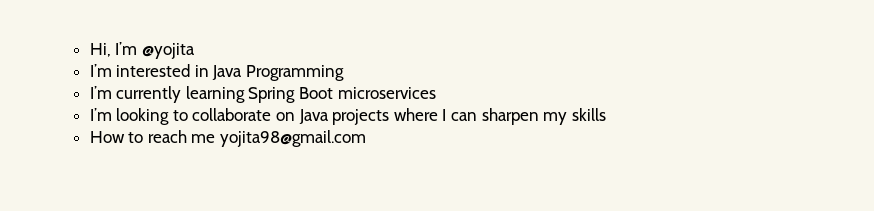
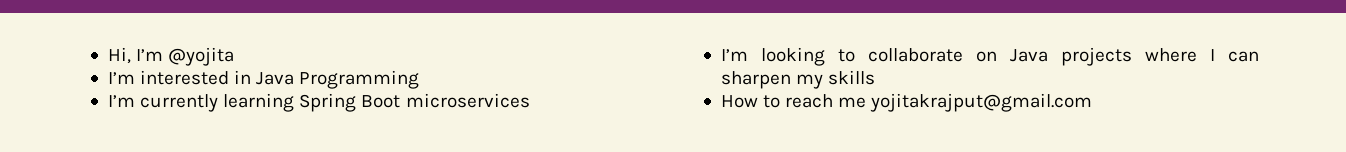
[220,130,367,147] yojita98@gmail.com -> [870,93,1093,112] yojitakrajput@gmail.com

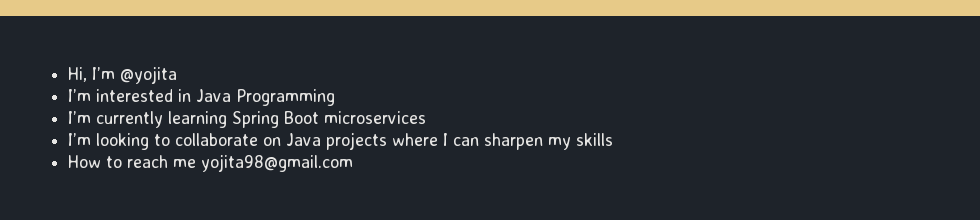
[870,93,1093,112] yojitakrajput@gmail.com -> [201,154,354,172] yojita98@gmail.com

